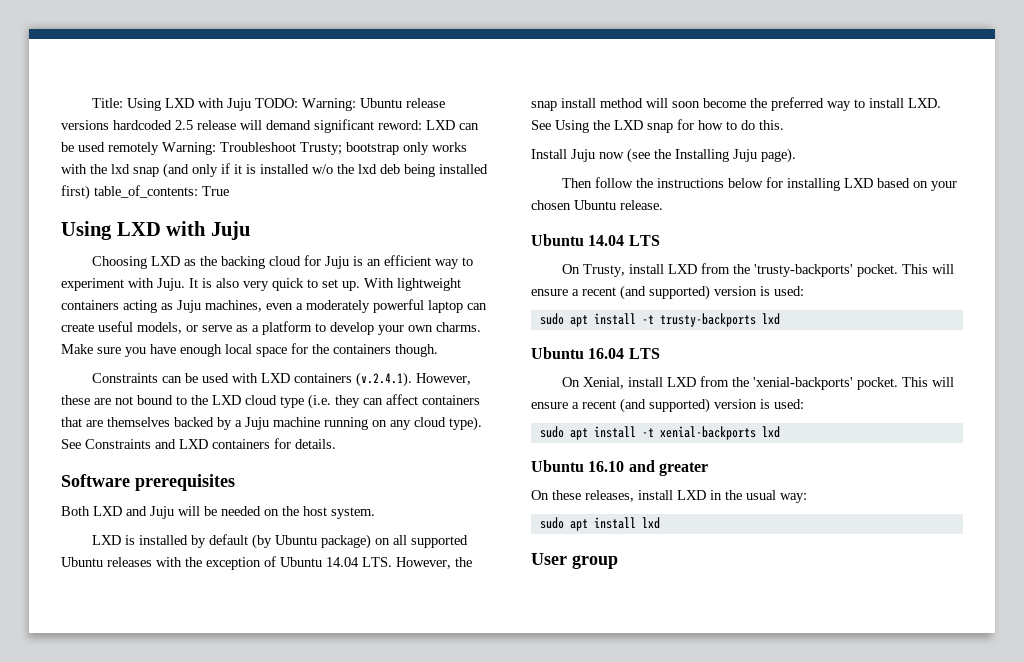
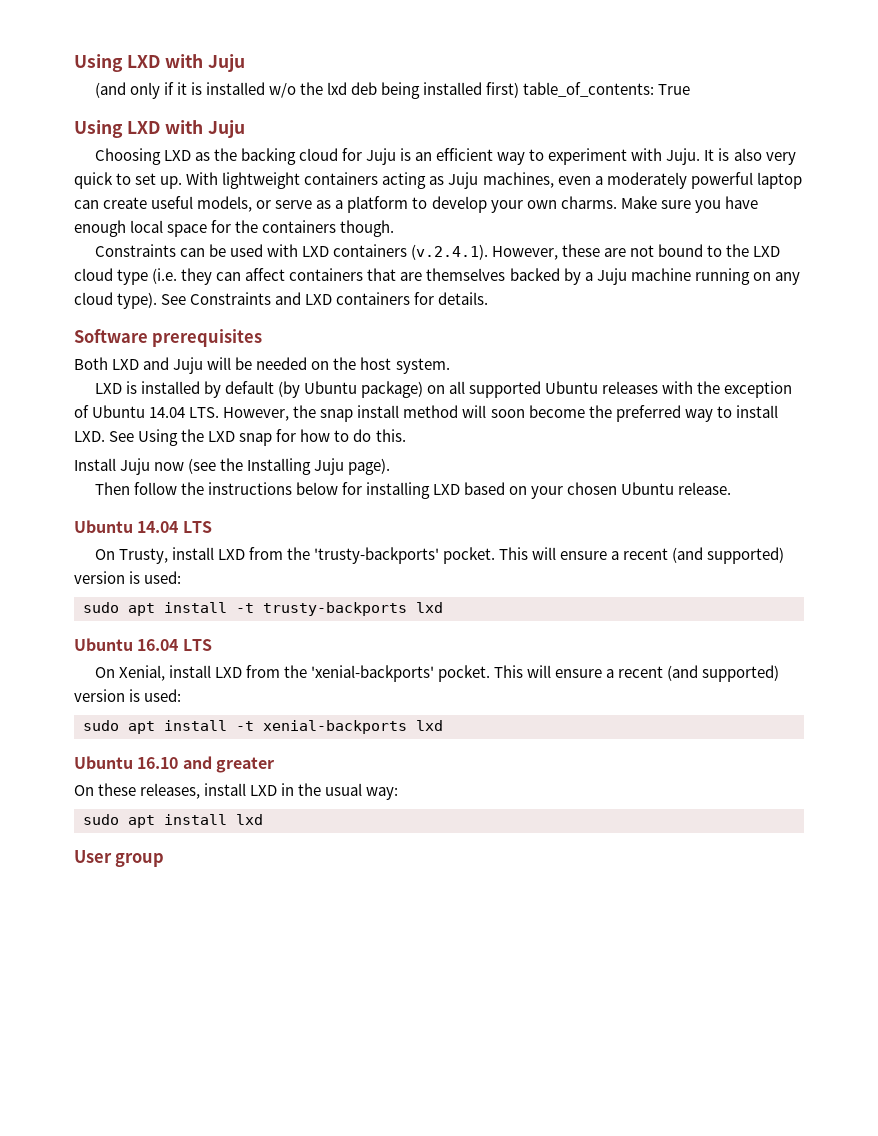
[91,98,445,111] [61,119,479,133] [61,142,467,155] [61,164,159,177] Title: Using LXD with Juju TODO: Warning: Ubuntu release versions hardcoded 2.5 release will demand significant reword: LXD can be used remotely Warning: Troubleshoot Trusty; bootstrap only works with the lxd snap -> [74,54,246,72] Using LXD with Juju //

